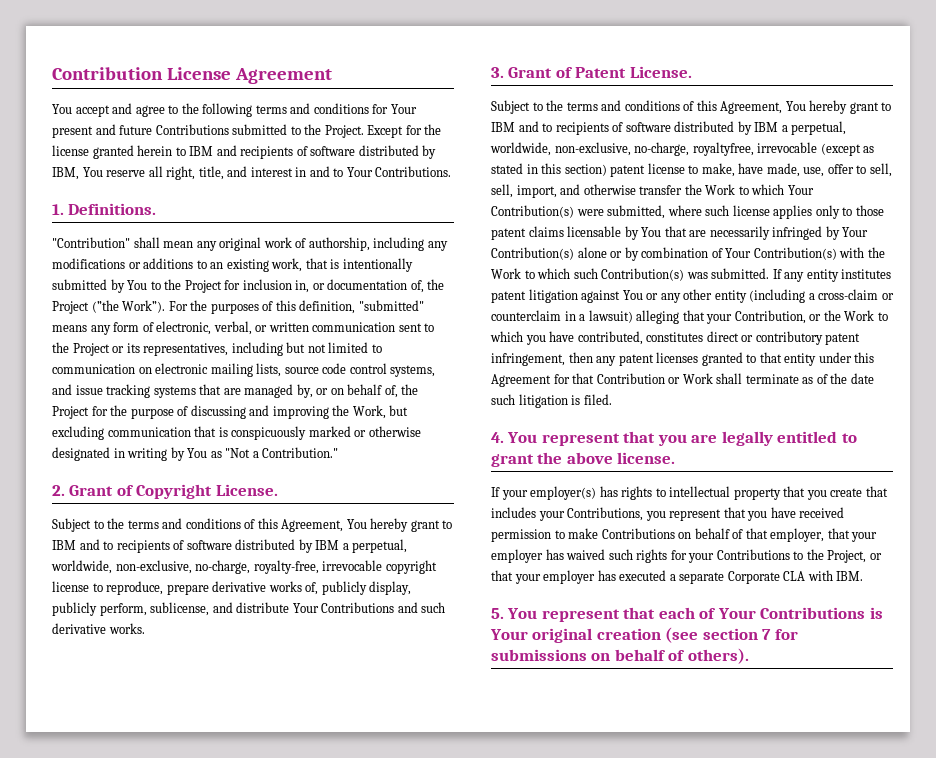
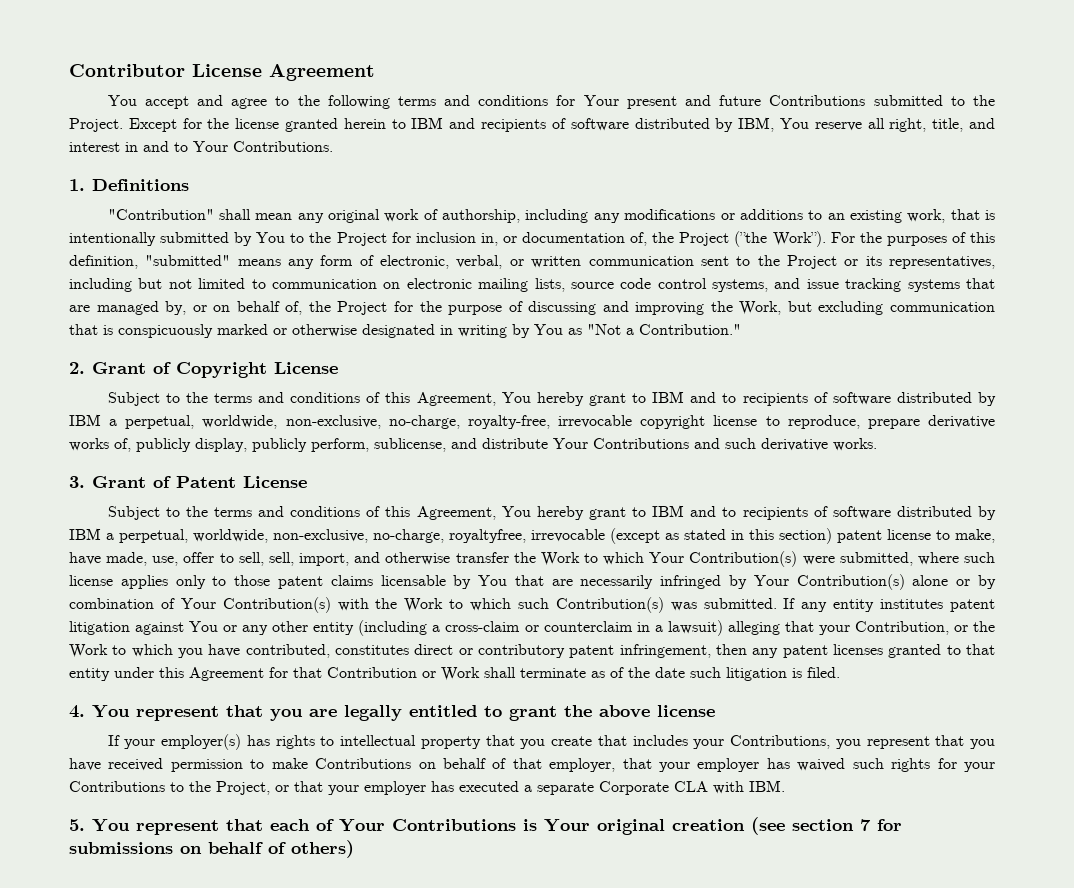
[52,67,163,80] Contribution -> [69,64,185,77] Contributor
[68,203,157,215] Definitions. -> [92,179,189,191] Definitions
[215,484,278,496] License. -> [274,362,338,374] License
[629,66,692,78] License. -> [243,476,307,488] License
[617,452,676,464] license. -> [657,705,715,717] license
[687,648,749,664] others). -> [291,840,354,858] others)

